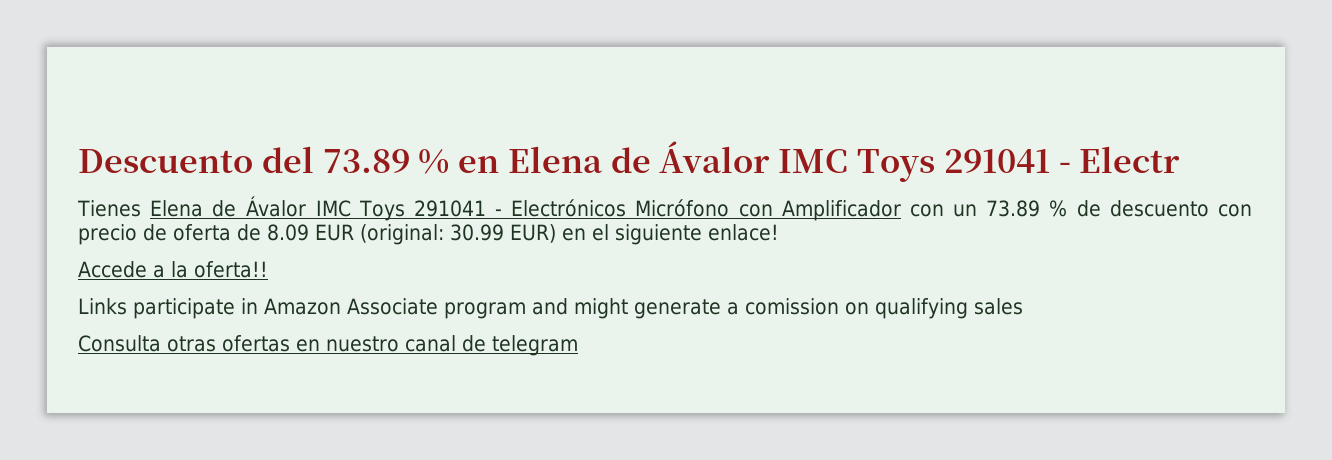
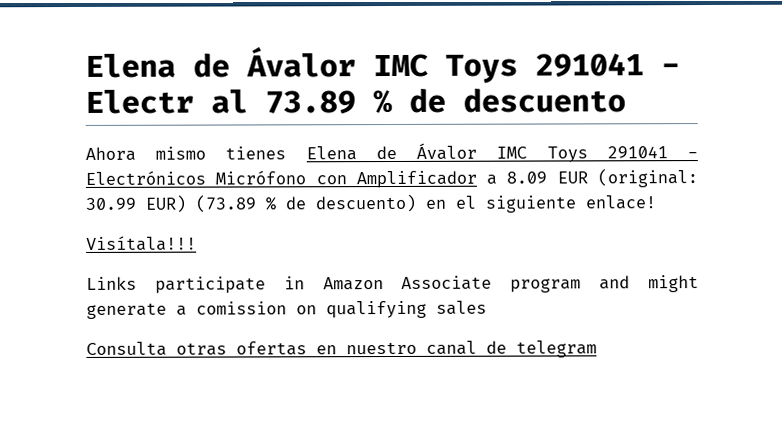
[78,146,500,174] Descuento del 73.89 % en -> (85, 65) none
[77,200,141,217] // Tienes -> [211,87,626,115] [85,146,287,161] al 73.89 % de descuento // Ahora mismo tienes
[909,200,1252,217] [78,224,261,245] con un 73.89 % de descuento con precio de oferta de -> [486,174,498,185] a
(556, 233) none -> [195,193,416,213] (73.89 % de descuento)
[78,261,268,278] Accede a la oferta!! -> [86,235,197,251] Visítala!!!

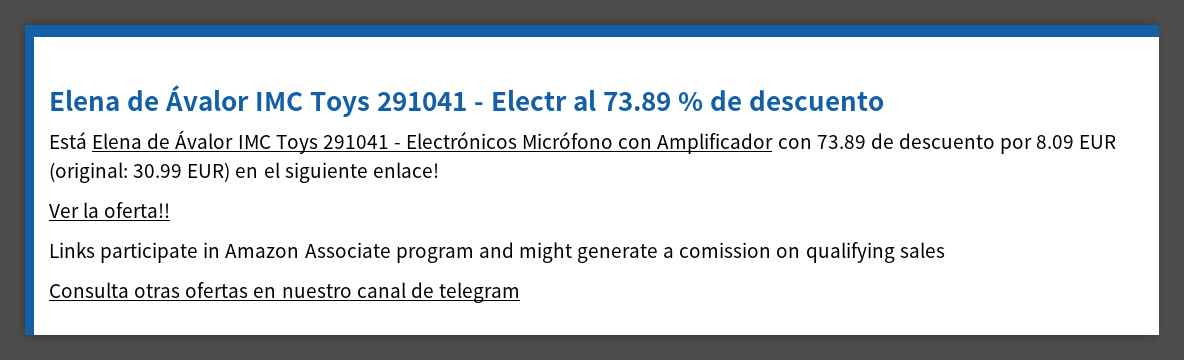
[85,146,287,161] Ahora mismo tienes -> [49,132,87,149] Está
[486,174,498,185] a -> [777,133,1033,154] con 73.89 de descuento por
[195,193,416,213] (73.89 % de descuento) -> (231, 172) none
[86,235,197,251] Visítala!!! -> [49,202,171,218] Ver la oferta!!

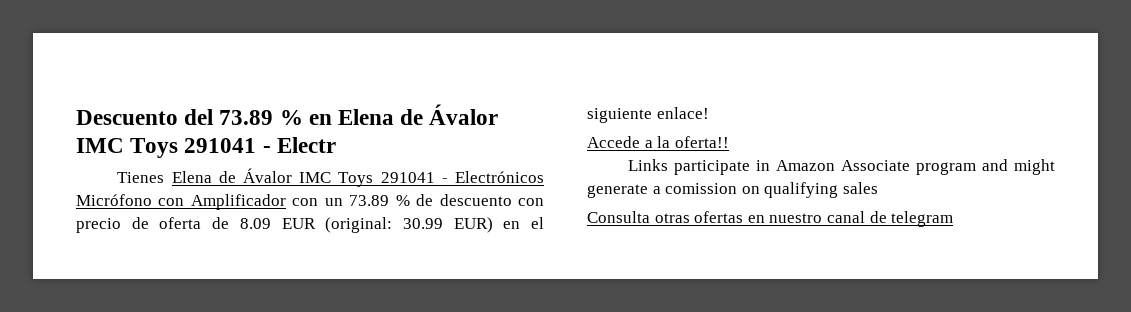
(49, 100) none -> [76,109,332,125] Descuento del 73.89 % en
[573,89,885,111] [49,132,87,149] al 73.89 % de descuento // Está -> [117,172,165,183] // Tienes
[816,133,1033,154] 73.89 de descuento por -> [324,194,545,206] [76,217,230,233] un 73.89 % de descuento con precio de oferta de
[49,204,79,218] Ver -> [587,136,653,148] Accede a

